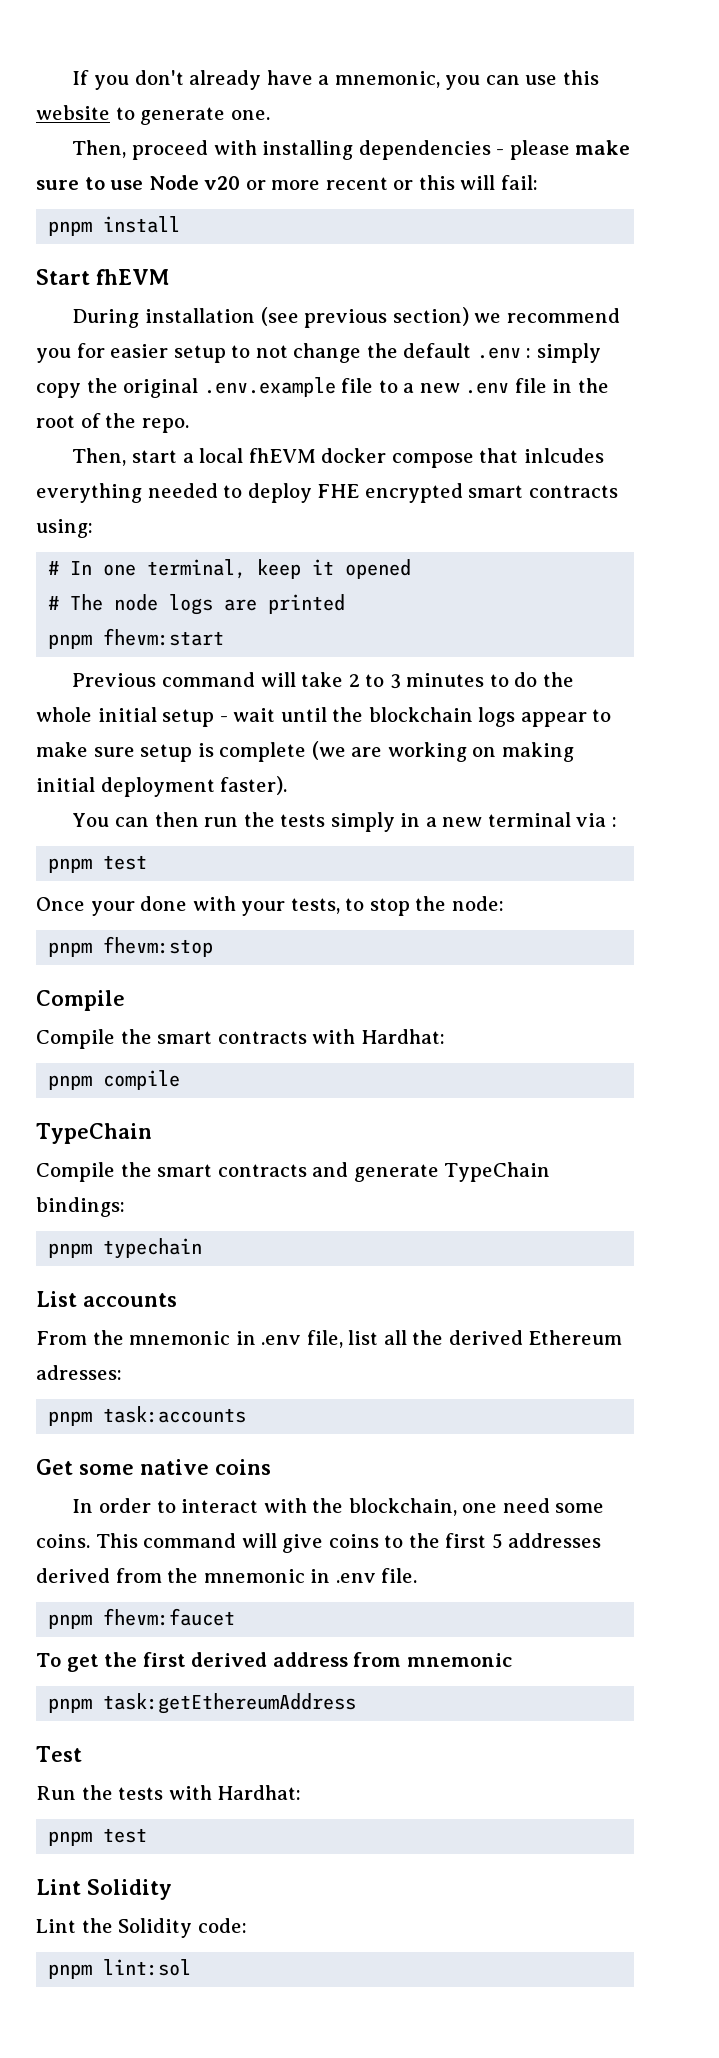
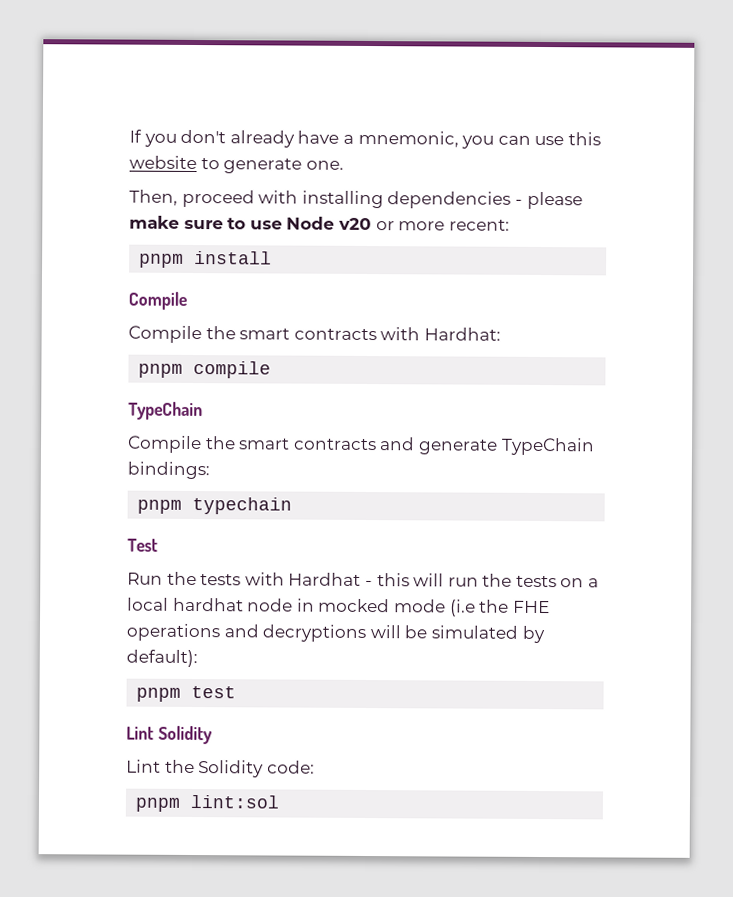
[325,175,538,190] [48,216,181,236] [36,269,169,285] [72,307,620,328] [36,343,601,363] [36,377,609,398] [36,413,189,433] [72,448,604,468] [36,483,618,503] [36,519,93,538] [48,559,412,579] [48,594,346,615] [48,628,225,649] [72,672,574,689] [36,707,612,727] [36,741,574,762] [36,776,288,797] [72,812,617,832] [48,855,148,873] [36,896,504,916] [48,936,214,957] recent or this will fail: // pnpm install // Start fhEVM // During installation (see previous section) we recommend you for easier setup to not change the default .env : simply copy the original .env.example file to a new .env file in the root of the repo. // Then, start a local fhEVM docker compose that inlcudes everything needed to deploy FHE encrypted smart contracts using: // # In one terminal, keep it opened // # The node logs are printed // pnpm fhevm:start // Previous command will take 2 to 3 minutes to do the whole initial setup - wait until the blockchain logs appear to make sure setup is complete (we are working on making initial deployment faster). // You can then run the tests simply in a new terminal via : // pnpm test // Once your done with your tests, to stop the node: // pnpm fhevm:stop -> [448,219,510,231] [139,251,273,268] recent: // pnpm install
[36,1291,177,1307] [36,1330,623,1348] [36,1365,122,1380] [48,1406,247,1426] [36,1459,271,1475] [72,1498,605,1516] [36,1533,602,1553] [36,1568,418,1583] [48,1608,236,1629] [36,1652,512,1672] [48,1693,357,1714] // List accounts // From the mnemonic in .env file, list all the derived Ethereum adresses: // pnpm task:accounts // Get some native coins // In order to interact with the blockchain, one need some coins. This command will give coins to the first 5 addresses derived from the mnemonic in .env file. // pnpm fhevm:faucet // To get the first derived address from mnemonic // pnpm task:getEthereumAddress -> (293, 505) none
[217,1785,302,1800] Hardhat: -> [288,572,600,588] [127,597,550,617] [126,623,545,644] [126,649,198,668] Hardhat - this will run the tests on a local hardhat node in mocked mode (i.e the FHE operations and decryptions will be simulated by default):

